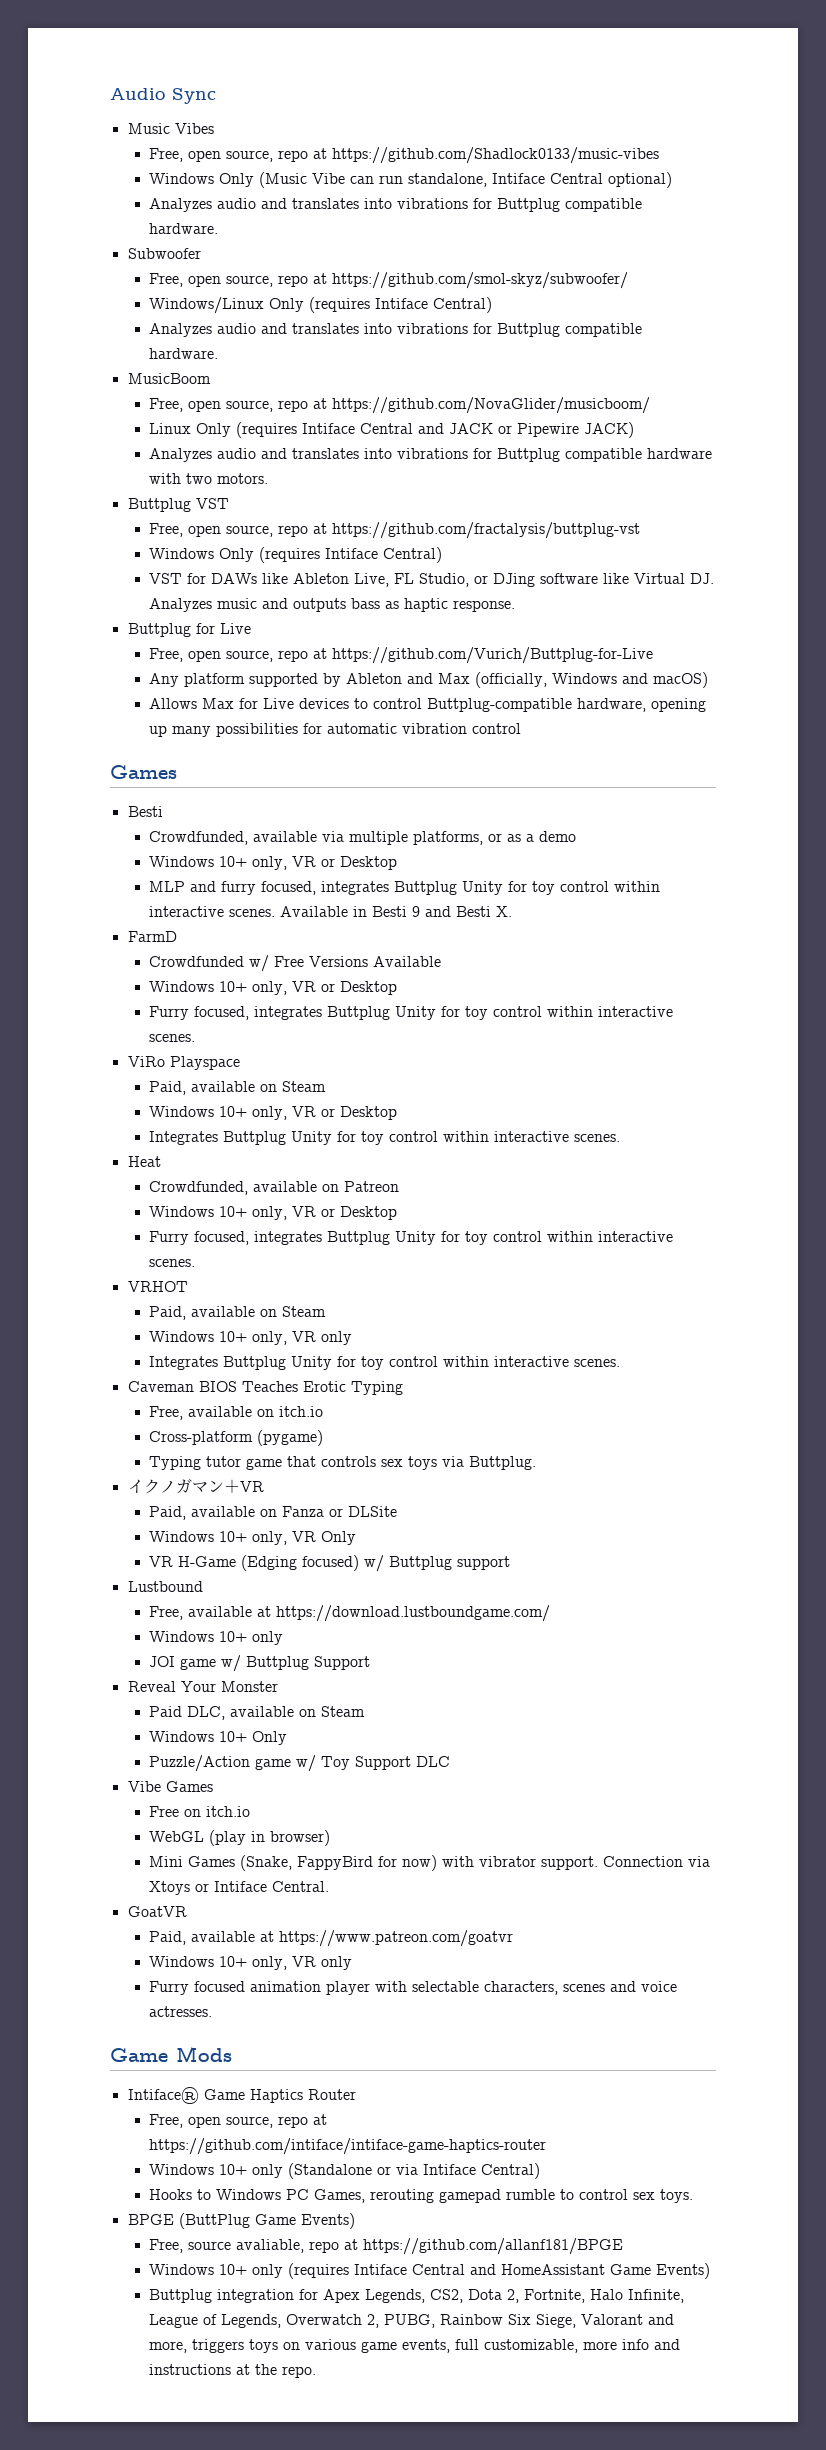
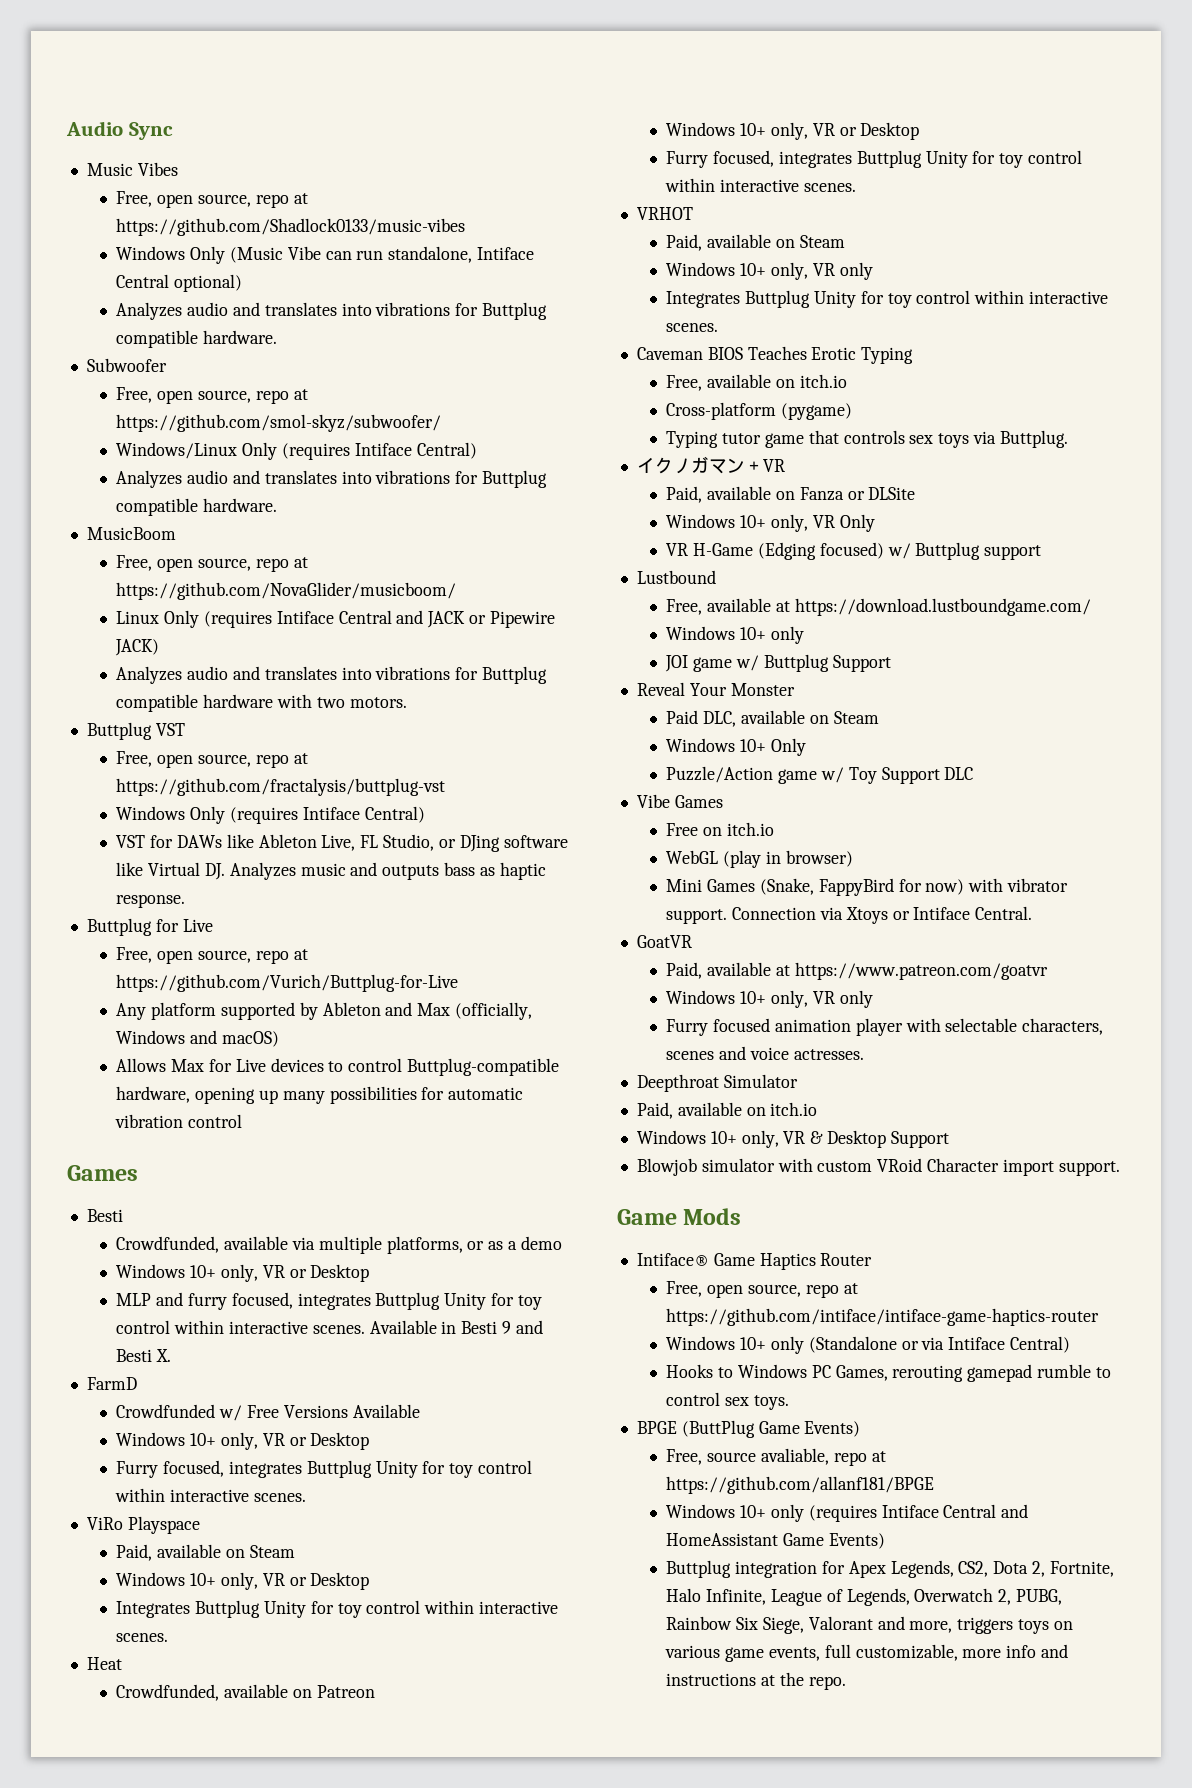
(213, 2011) none -> [636,1074,798,1092] [636,1102,818,1119] [636,1130,949,1148] [636,1158,1120,1176] // Deepthroat Simulator // Paid, available on itch.io // Windows 10+ only, VR & Desktop Support // Blowjob simulator with custom VRoid Character import support.

